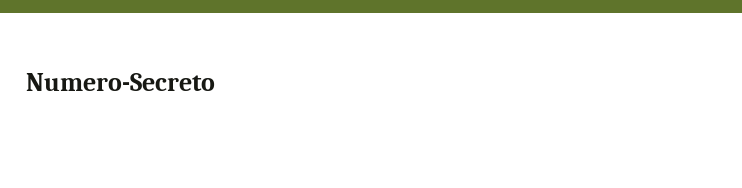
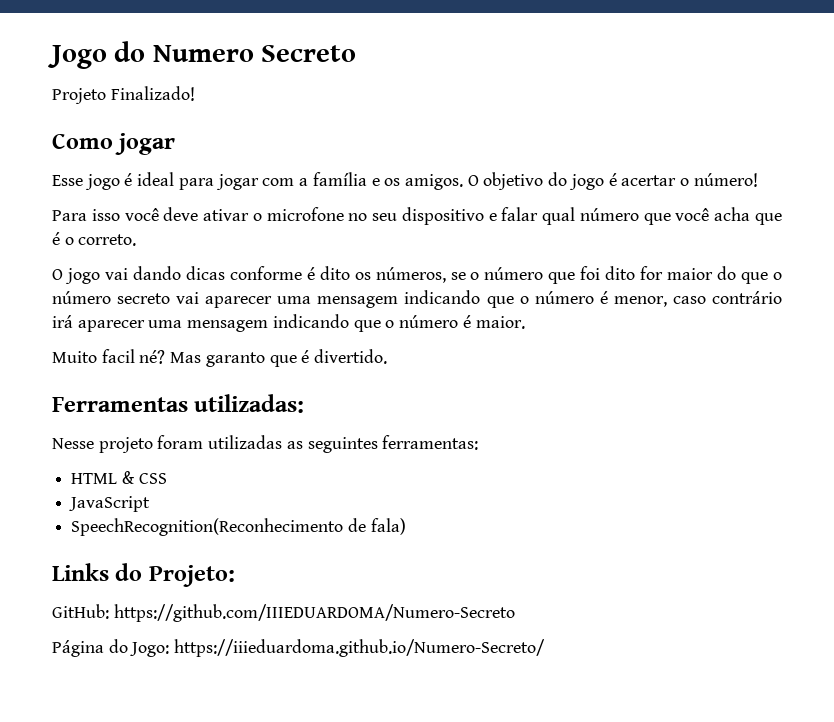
[26,73,215,91] Numero-Secreto -> [48,41,357,69] [52,86,195,104] [52,133,176,155] [52,172,758,190] [52,207,782,225] [52,232,137,246] [52,266,783,284] [52,290,783,308] [52,314,525,332] [52,349,388,367] [52,394,305,413] [52,435,479,453] [71,471,167,484] [69,496,151,512] [71,518,406,536] [52,563,235,587] [52,604,515,622] [52,639,546,657] Jogo do Numero Secreto // Projeto Finalizado! // Como jogar // Esse jogo é ideal para jogar com a família e os amigos. O objetivo do jogo é acertar o número! // Para isso você deve ativar o microfone no seu dispositivo e falar qual número que você acha que é o correto. // O jogo vai dando dicas conforme é dito os números, se o número que foi dito for maior do que o número secreto vai aparecer uma mensagem indicando que o número é menor, caso contrário irá aparecer uma mensagem indicando que o número é maior. // Muito facil né? Mas garanto que é divertido. // Ferramentas utilizadas: // Nesse projeto foram utilizadas as seguintes ferramentas: // HTML & CSS // JavaScript // SpeechRecognition(Reconhecimento de fala) // Links do Projeto: // GitHub: https://github.com/IIIEDUARDOMA/Numero-Secreto // Página do Jogo: https://iiieduardoma.github.io/Numero-Secreto/

